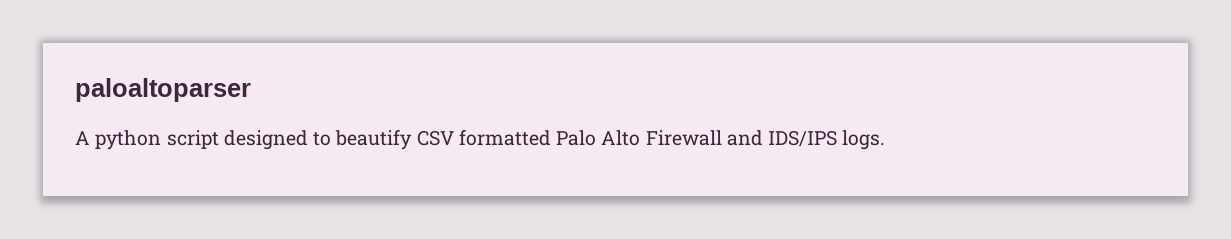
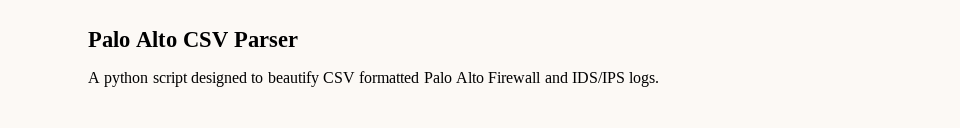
[75,78,251,102] paloaltoparser -> [88,31,299,47] Palo Alto CSV Parser

